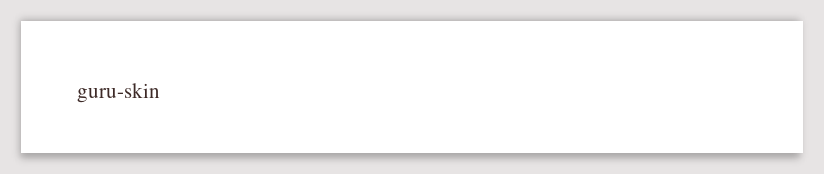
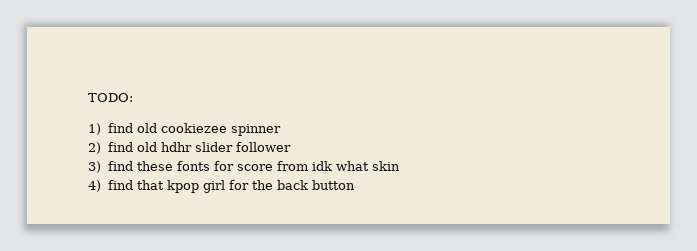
[77,83,160,103] guru-skin -> [88,93,133,102] [88,123,281,136] [88,142,291,154] [88,161,400,173] [88,180,355,193] TODO: // 1) find old cookiezee spinner // 2) find old hdhr slider follower // 3) find these fonts for score from idk what skin // 4) find that kpop girl for the back button

